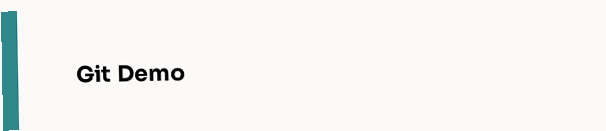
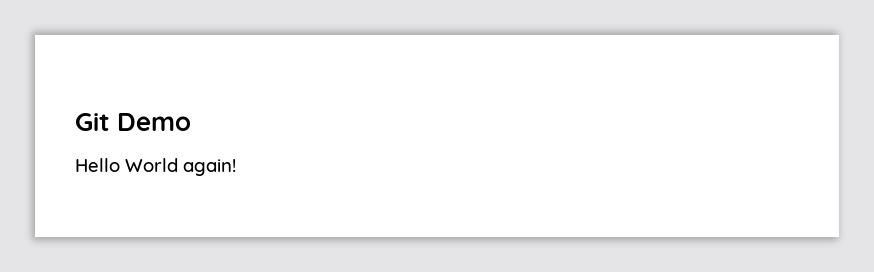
(186, 73) none -> [75,158,236,176] // Hello World again!

